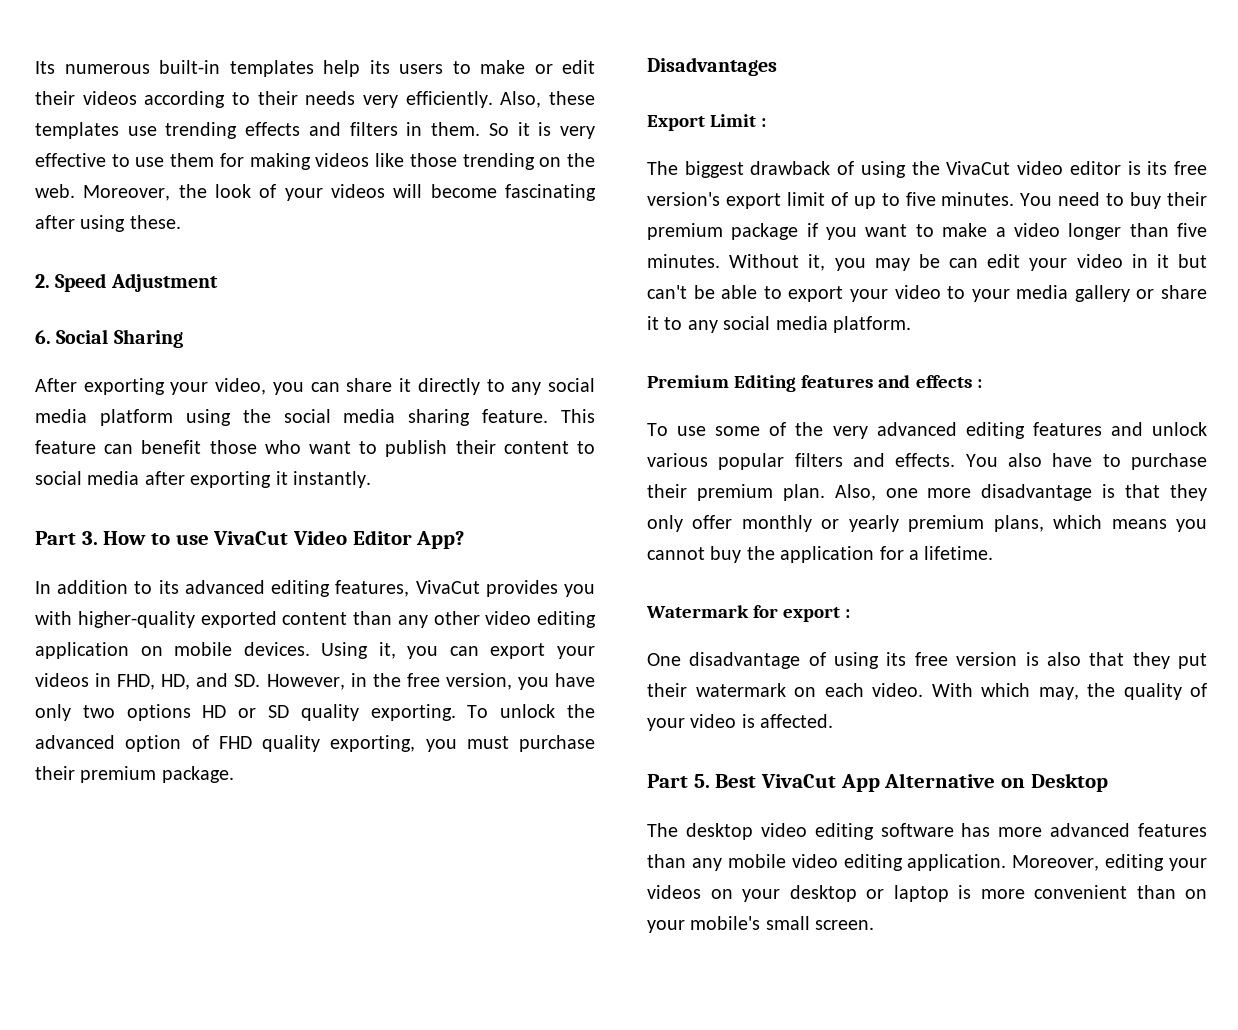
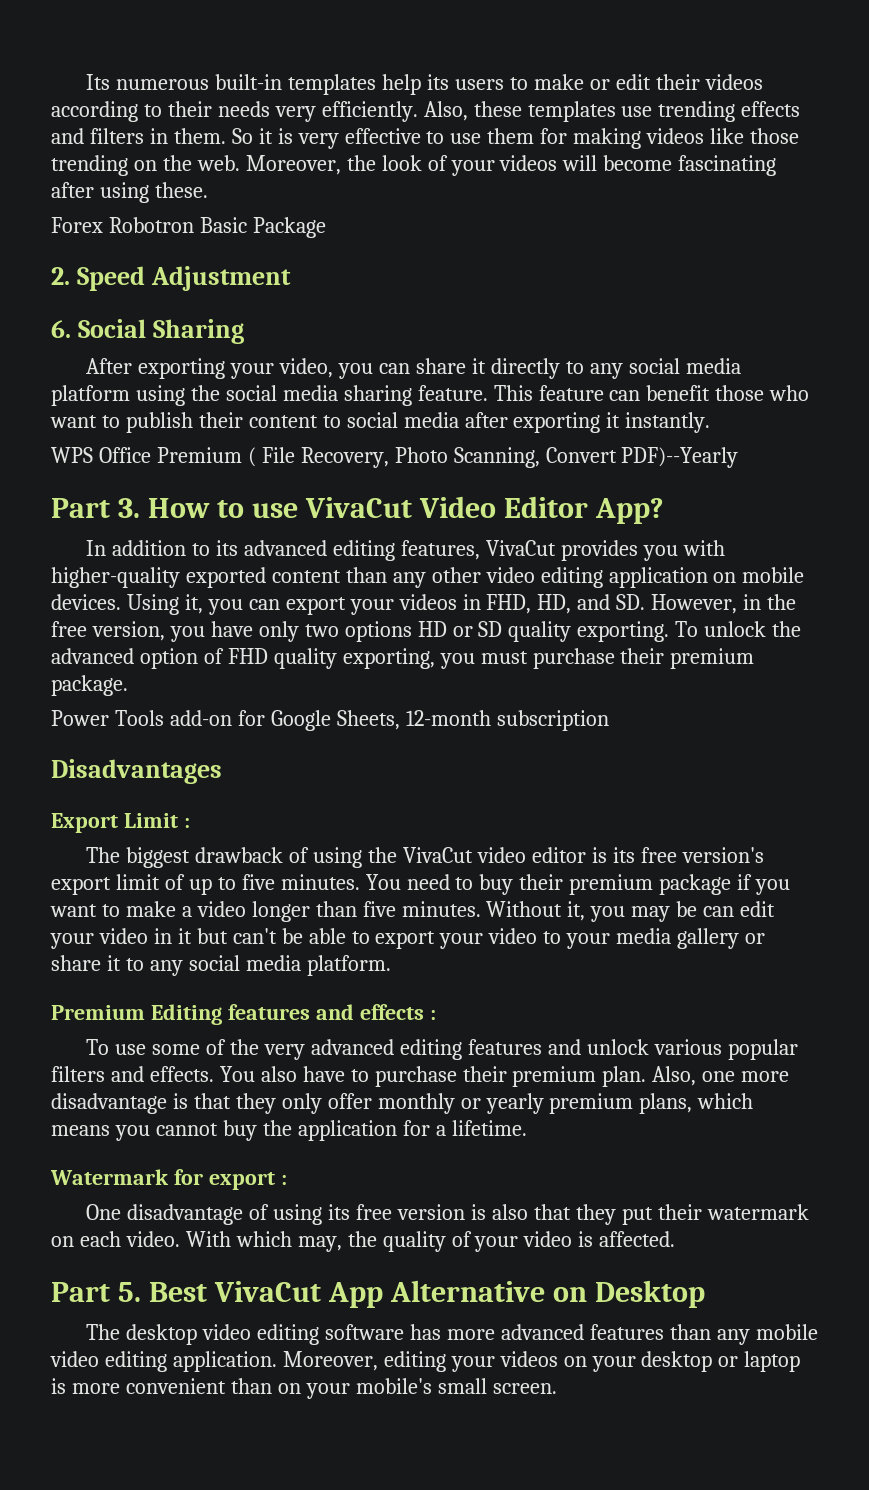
(181, 222) none -> [51,217,326,238] // Forex Robotron Basic Package
(371, 479) none -> [51,447,739,468] // WPS Office Premium ( File Recovery, Photo Scanning, Convert PDF)--Yearly
(234, 774) none -> [51,710,609,731] // Power Tools add-on for Google Sheets, 12-month subscription

